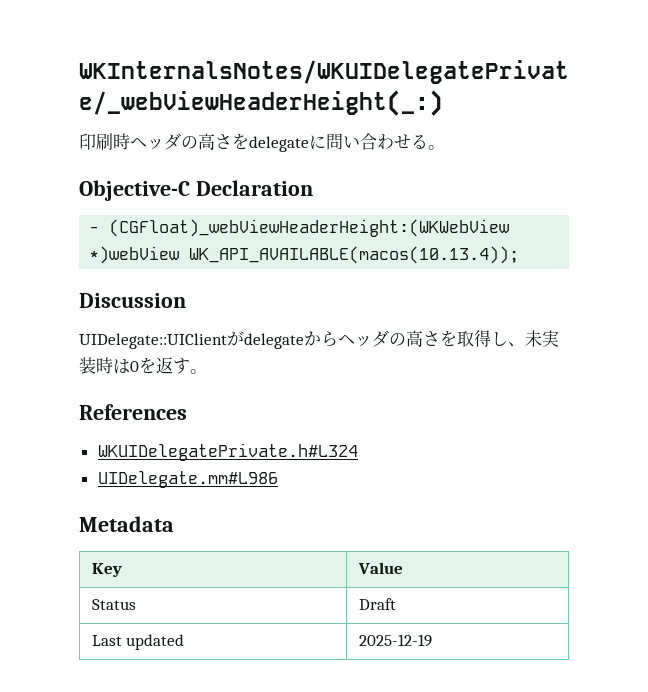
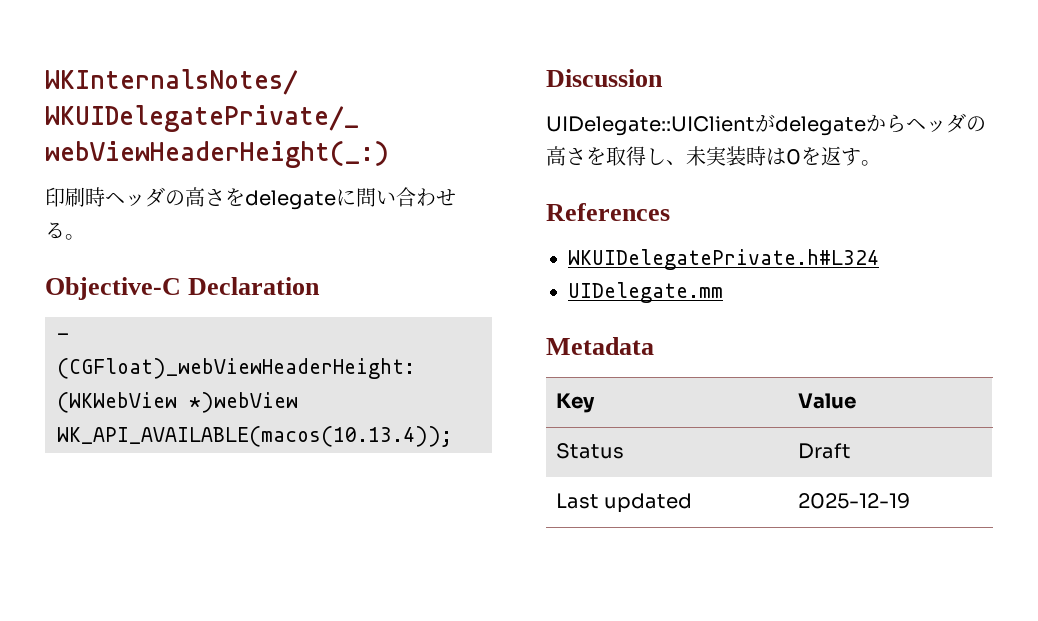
[97,471,278,488] UIDelegate.mm#L986 -> [568,282,723,303] UIDelegate.mm

